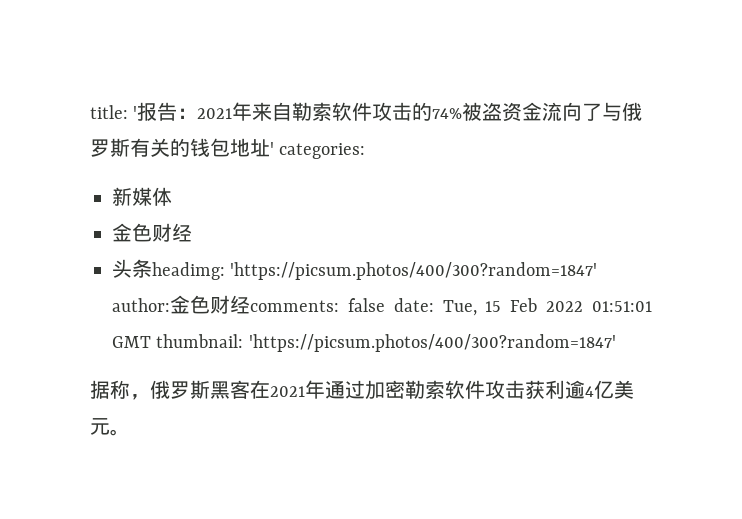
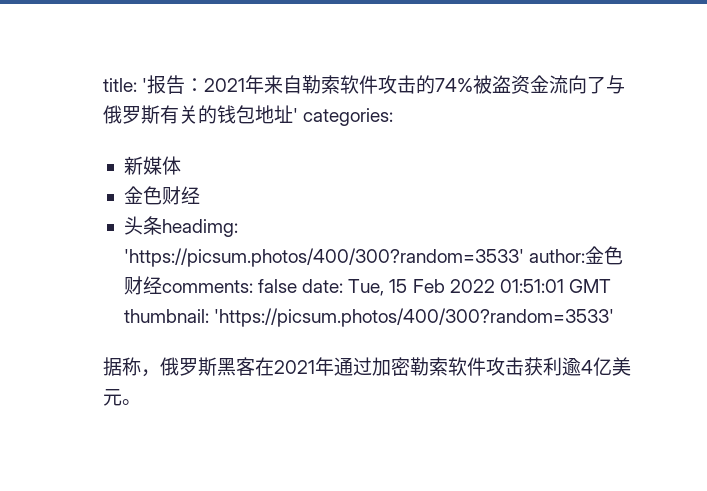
[230,262,598,280] 'https://picsum.photos/400/300?random=1847' -> [123,248,524,267] 'https://picsum.photos/400/300?random=3533'
[248,334,616,352] 'https://picsum.photos/400/300?random=1847' -> [214,308,615,327] 'https://picsum.photos/400/300?random=3533'

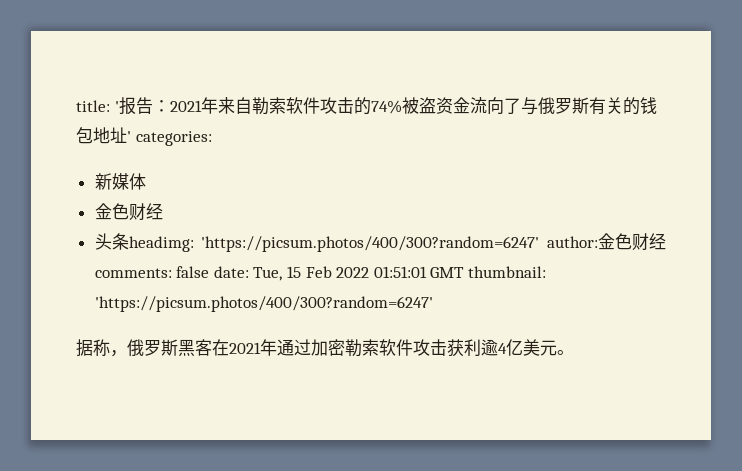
[123,248,524,267] 'https://picsum.photos/400/300?random=3533' -> [201,236,540,252] 'https://picsum.photos/400/300?random=6247'
[214,308,615,327] 'https://picsum.photos/400/300?random=3533' -> [94,296,433,312] 'https://picsum.photos/400/300?random=6247'

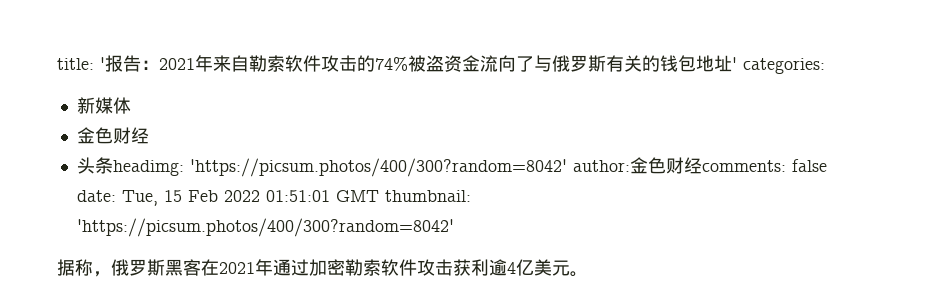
[201,236,540,252] 'https://picsum.photos/400/300?random=6247' -> [189,158,567,177] 'https://picsum.photos/400/300?random=8042'
[94,296,433,312] 'https://picsum.photos/400/300?random=6247' -> [76,218,454,237] 'https://picsum.photos/400/300?random=8042'

